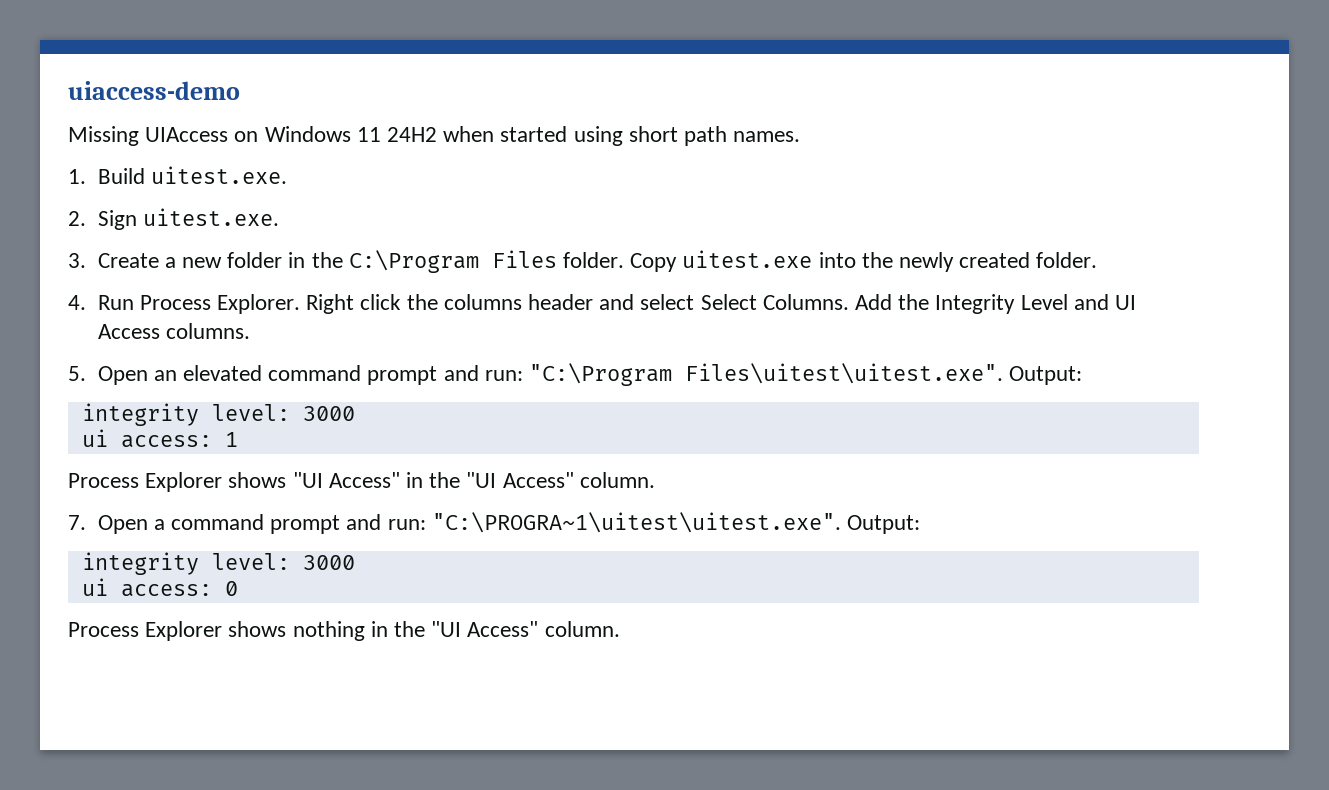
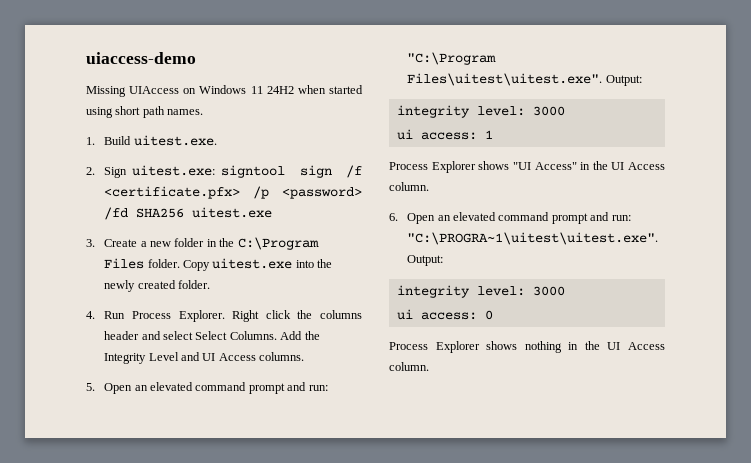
[142,208,279,226] uitest.exe. -> [132,165,362,178] [104,186,362,199] [104,207,273,220] uitest.exe: signtool sign /f <certificate.pfx> /p <password> /fd SHA256 uitest.exe
[466,472,574,488] "UI Access" -> [611,162,665,170] UI Access
[68,515,165,534] 7. Open a -> [389,212,497,224] 6. Open an elevated
[431,621,539,637] "UI Access" -> [607,342,665,350] UI Access

